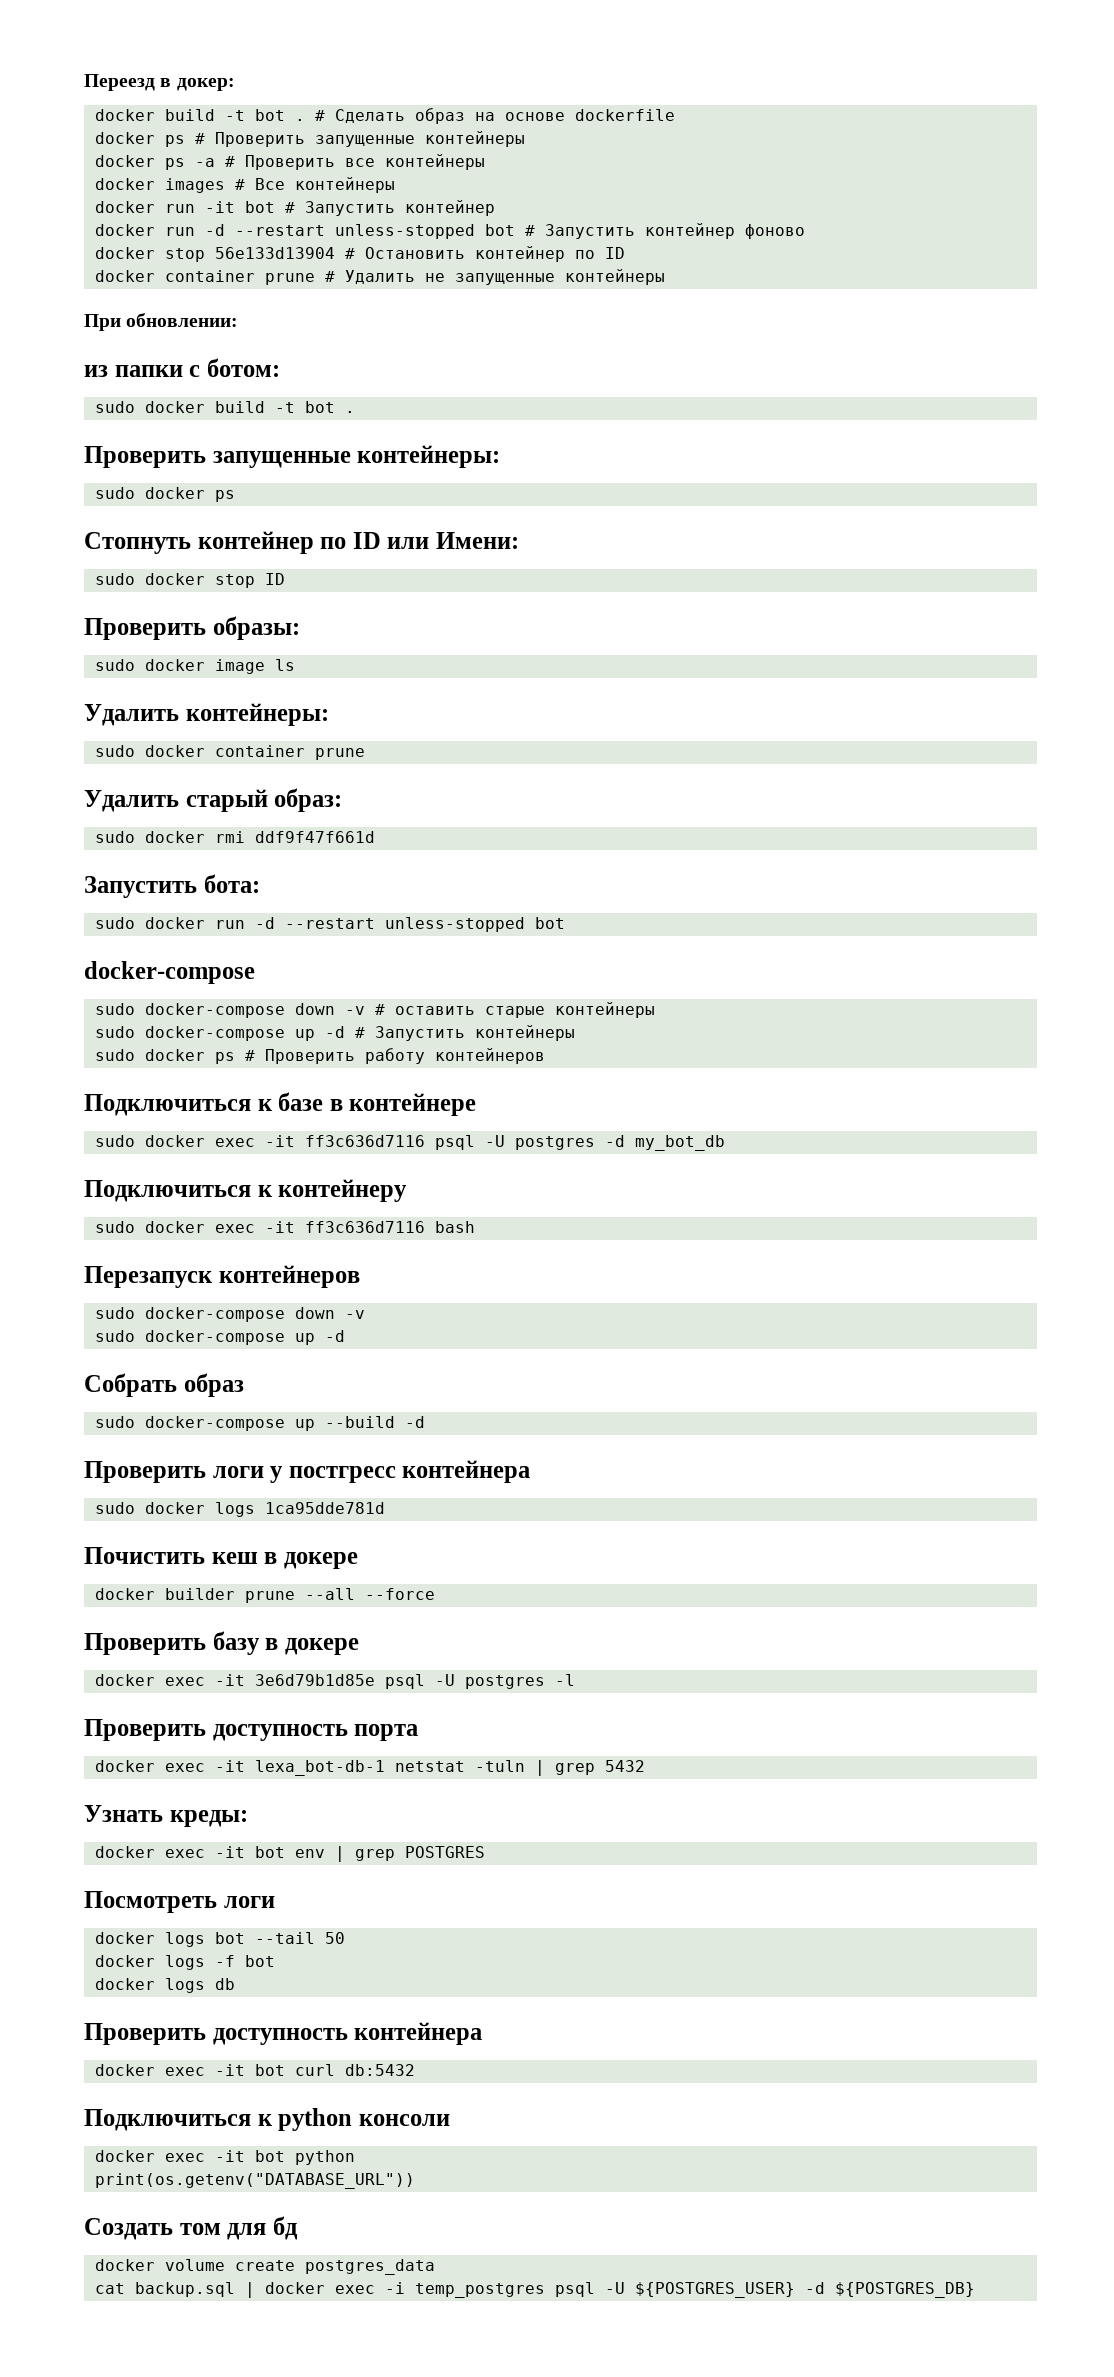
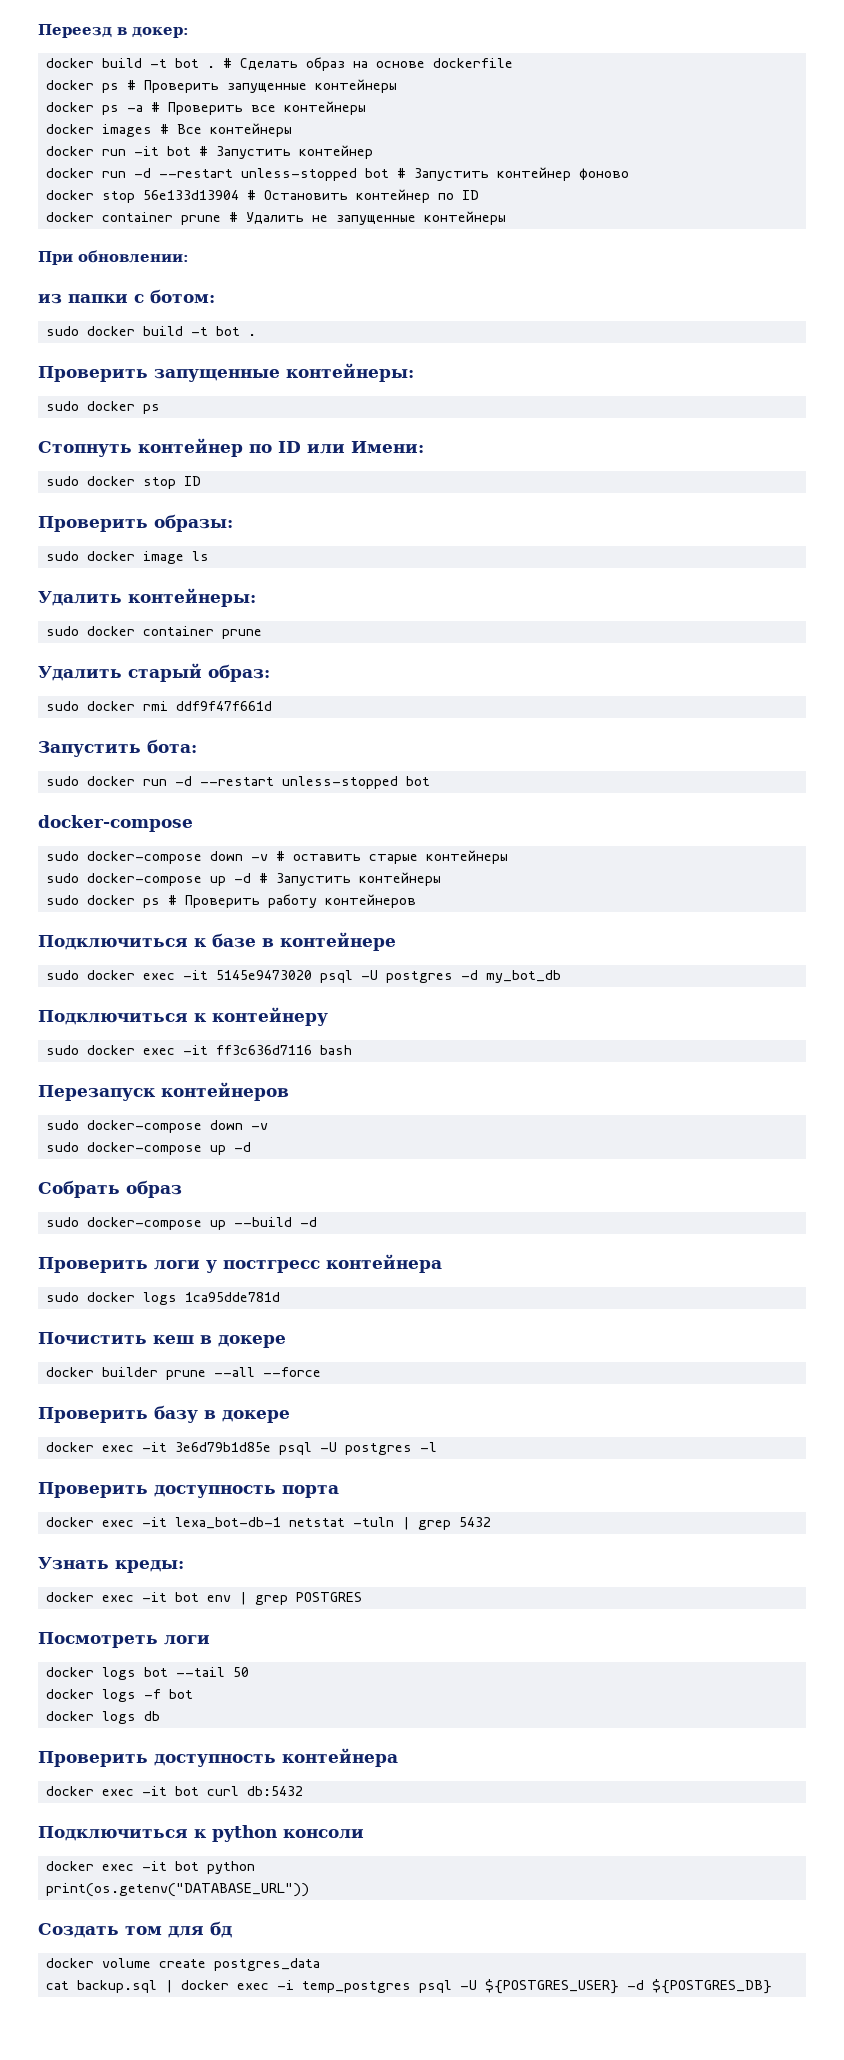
[304,1135,425,1147] ff3c636d7116 -> [216,970,313,980] 5145e9473020

